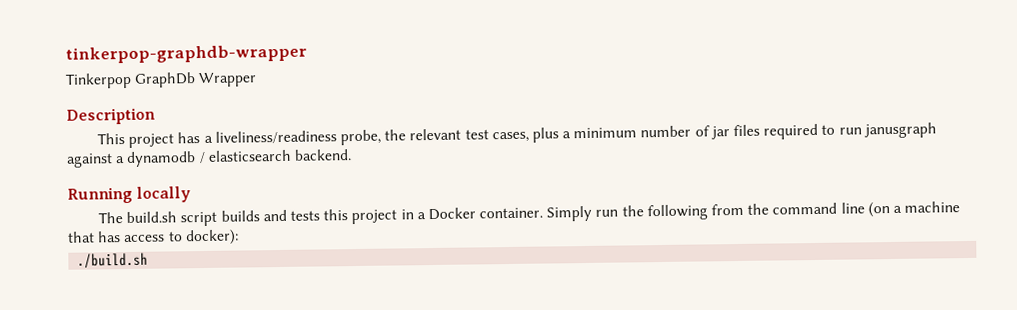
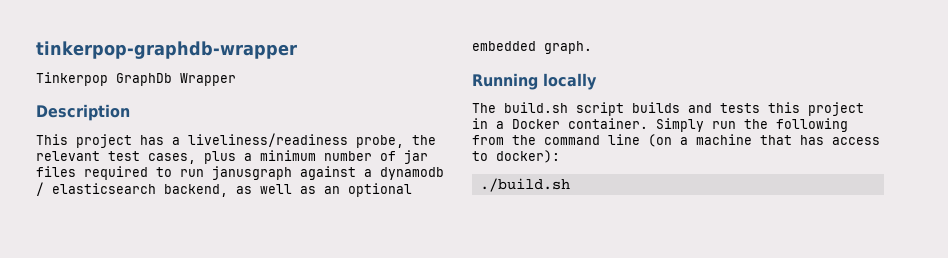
[293,149,352,161] backend. -> [164,183,412,197] [472,41,592,54] backend, as well as an optional embedded graph.

